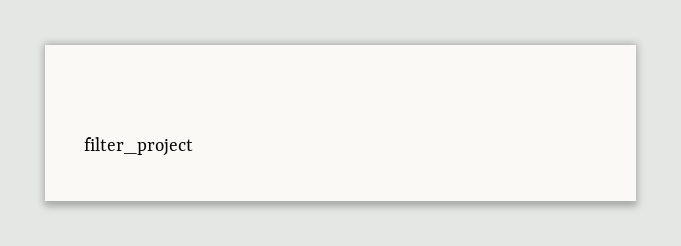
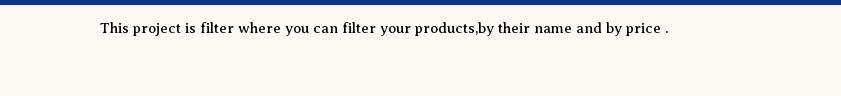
[84,137,193,156] filter_project -> [99,22,668,36] This project is filter where you can filter your products,by their name and by price .

